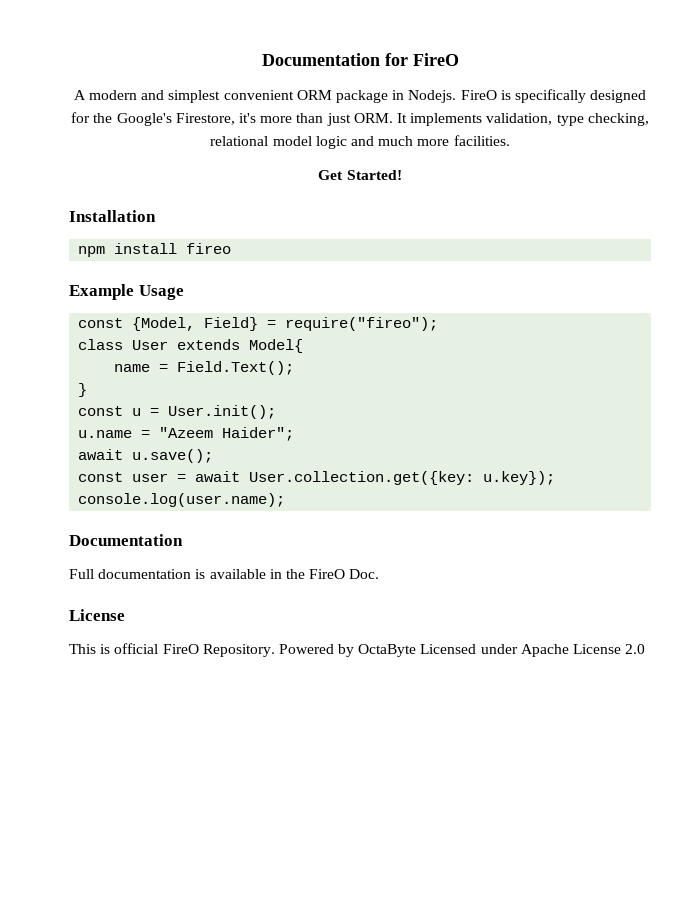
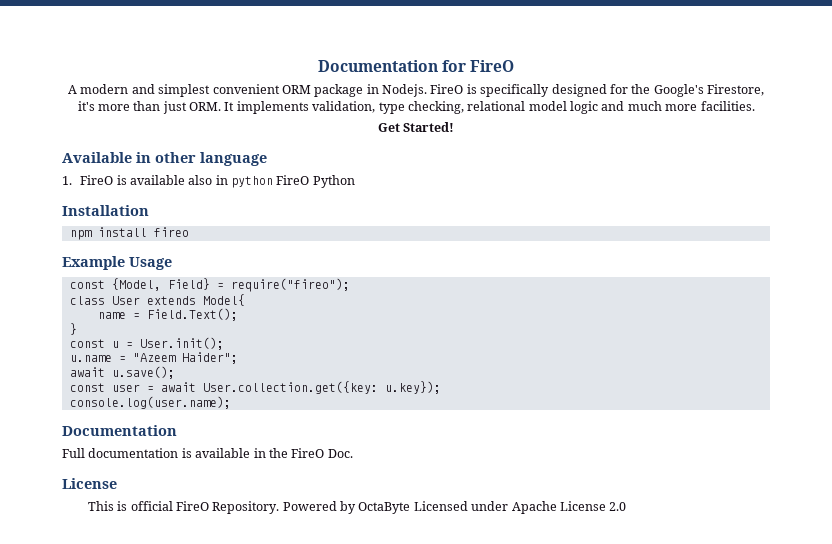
(402, 175) none -> [62,152,267,166] [62,175,355,188] // Available in other language // 1. FireO is available also in python FireO Python

